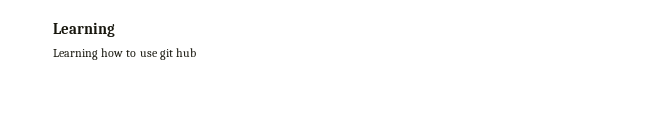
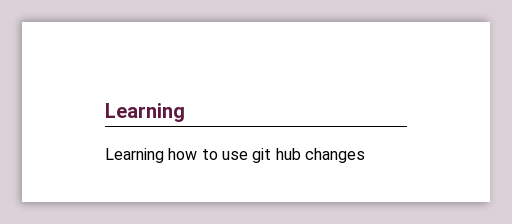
(197, 52) none -> [304,148,365,163] changes

